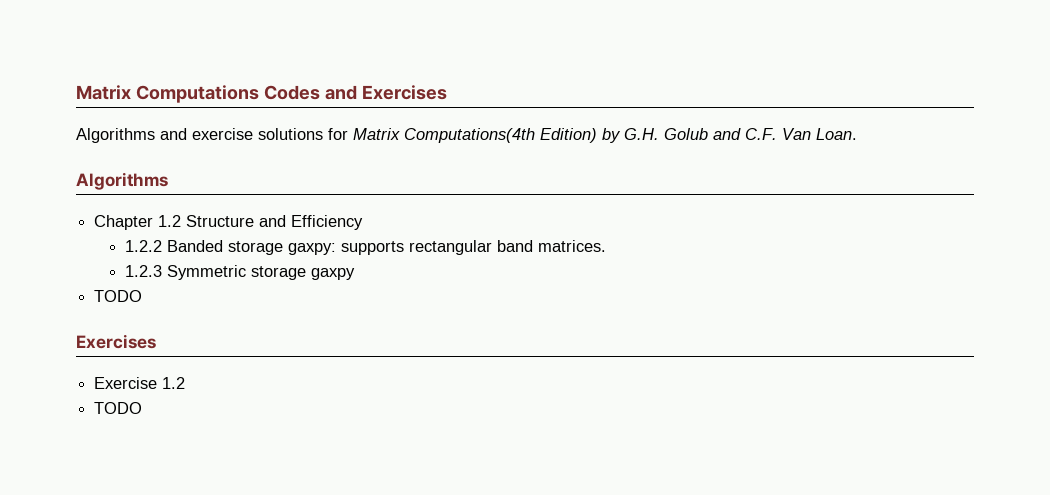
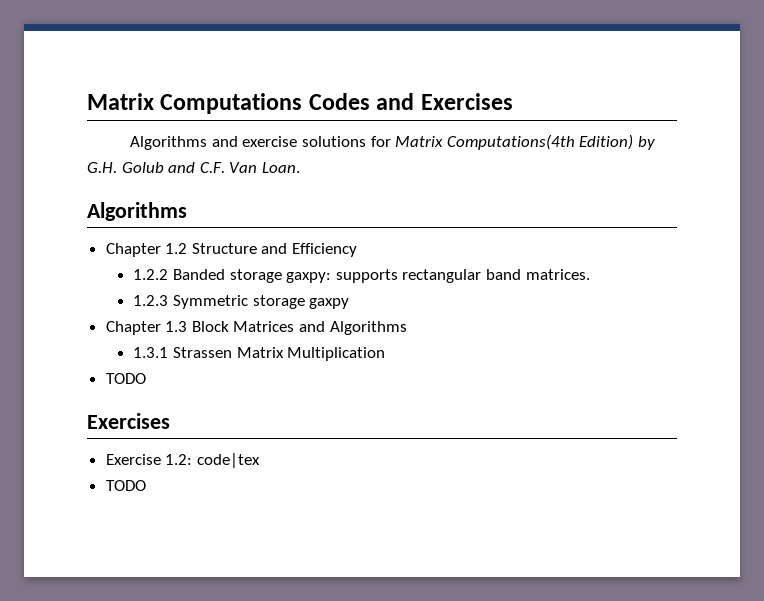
(356, 274) none -> [105,321,407,335] [133,347,386,361] // Chapter 1.3 Block Matrices and Algorithms // 1.3.1 Strassen Matrix Multiplication
[162,377,186,389] 1.2 -> [165,453,260,468] 1.2: code|tex

